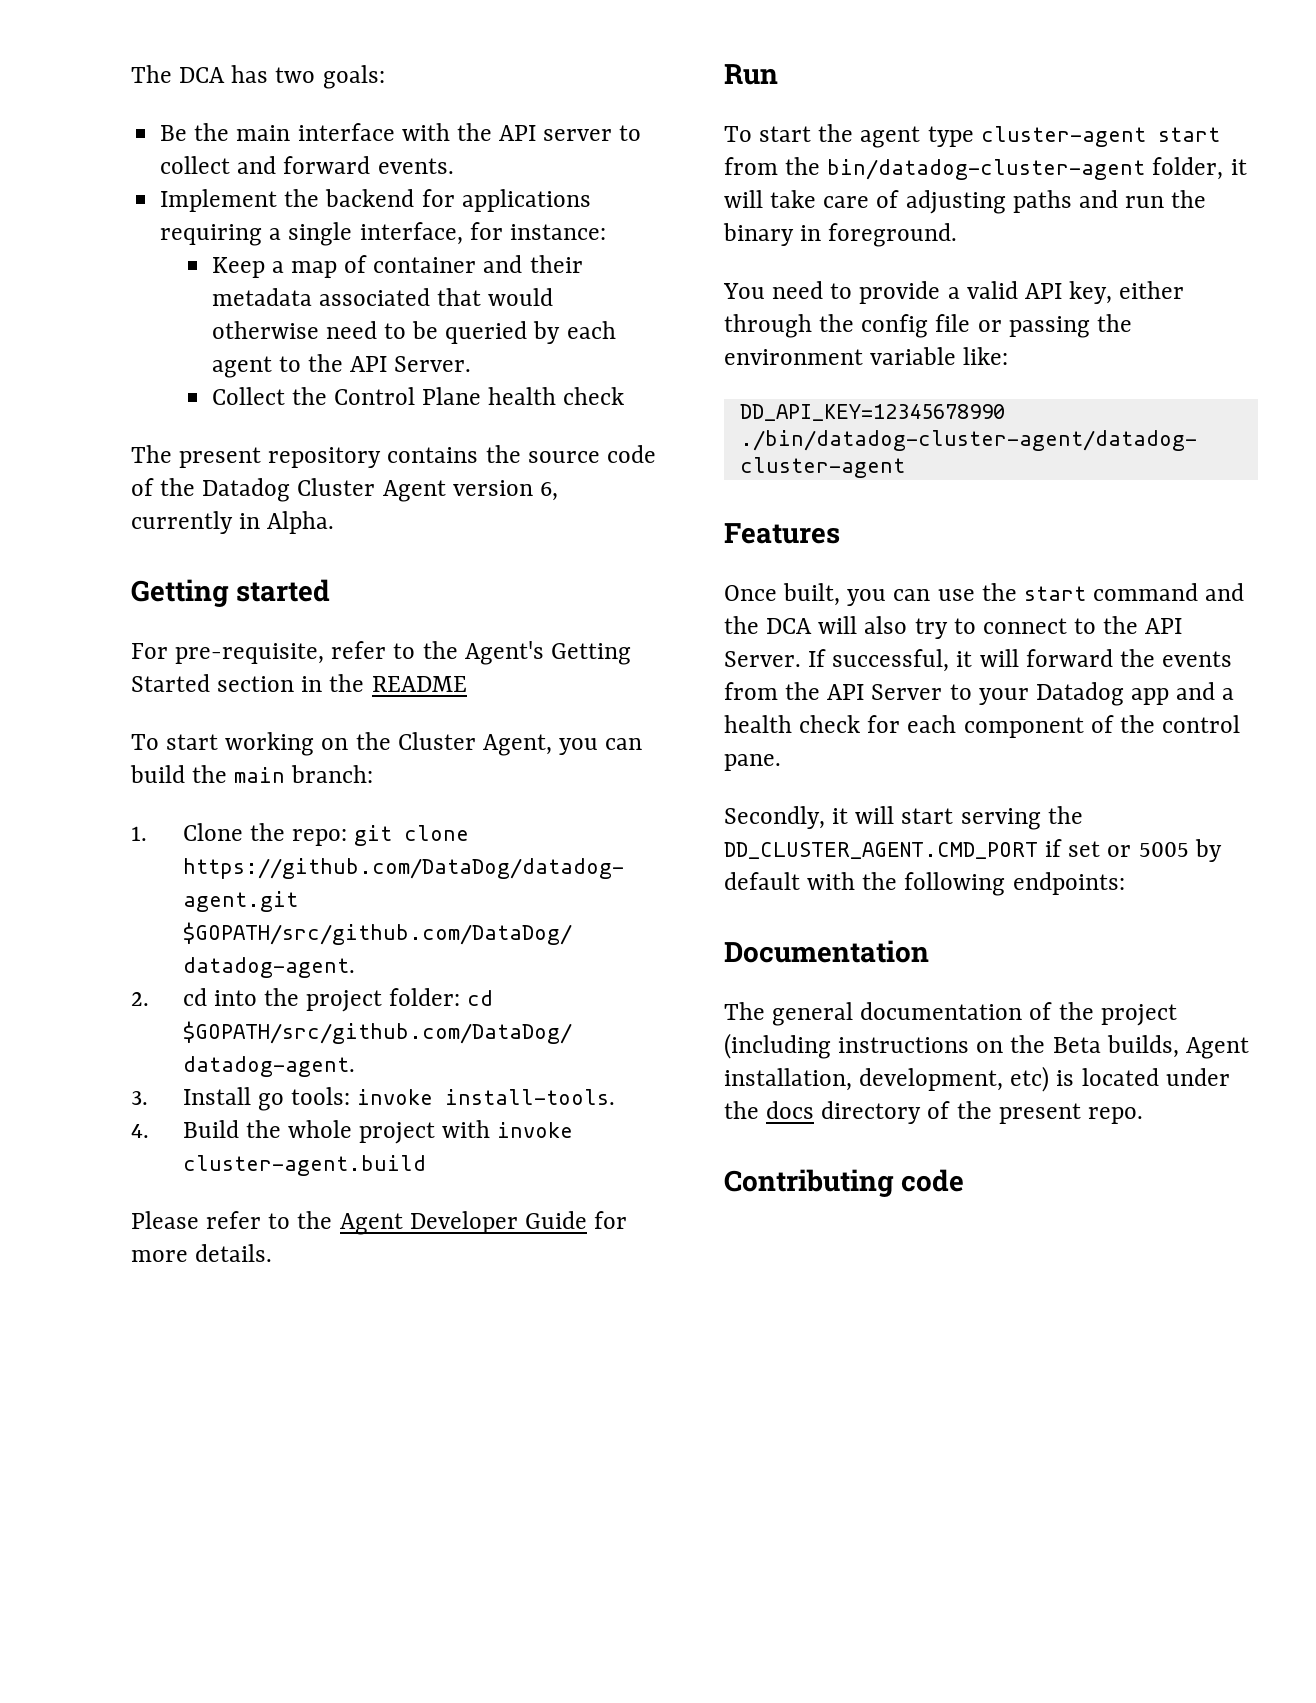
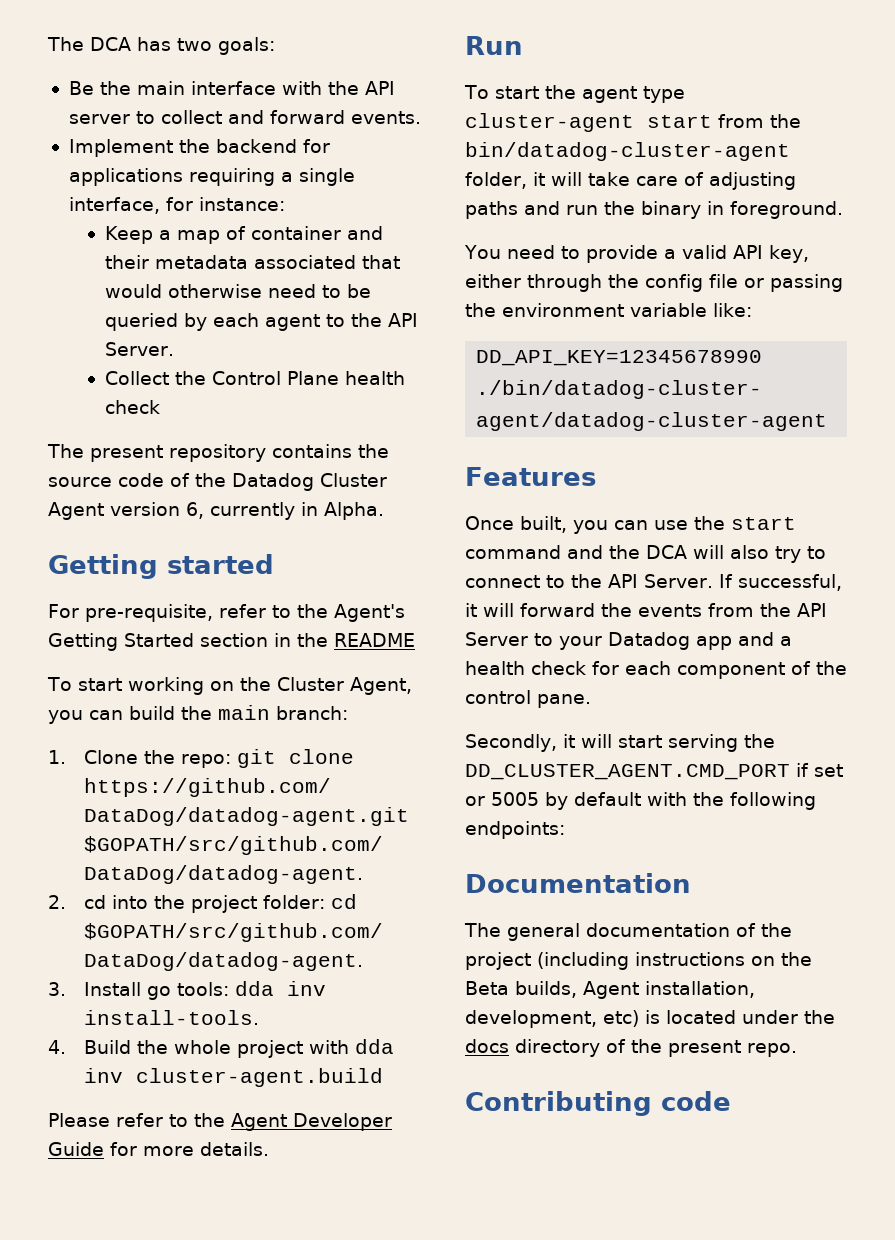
[356,1089,433,1105] invoke -> [234,981,326,996] dda inv
[497,1122,574,1138] invoke -> [354,1039,394,1054] [83,1068,123,1083] dda inv

